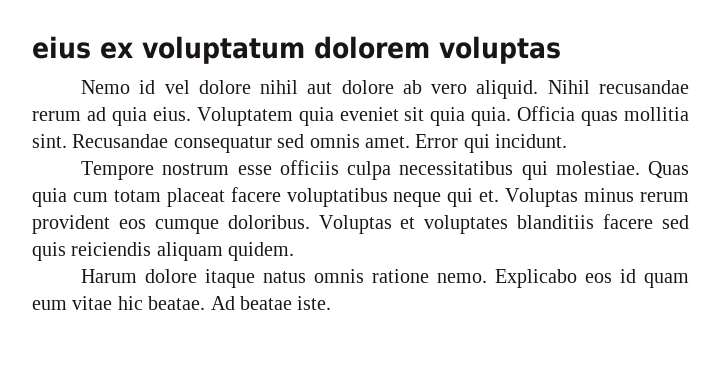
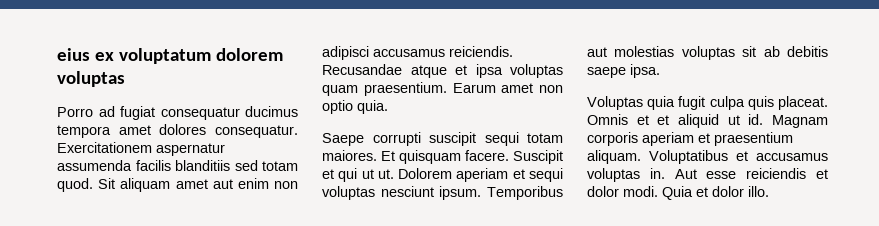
[81,80,690,99] [32,106,689,126] [32,134,568,153] [81,160,689,180] [32,187,689,207] [32,214,690,234] [32,242,295,261] [81,269,689,288] [32,296,332,310] Nemo id vel dolore nihil aut dolore ab vero aliquid. Nihil recusandae rerum ad quia eius. Voluptatem quia eveniet sit quia quia. Officia quas mollitia sint. Recusandae consequatur sed omnis amet. Error qui incidunt. // Tempore nostrum esse officiis culpa necessitatibus qui molestiae. Quas quia cum totam placeat facere voluptatibus neque qui et. Voluptas minus rerum provident eos cumque doloribus. Voluptas et voluptates blanditiis facere sed quis reiciendis aliquam quidem. // Harum dolore itaque natus omnis ratione nemo. Explicabo eos id quam eum vitae hic beatae. Ad beatae iste. -> [57,106,298,120] [57,124,298,138] [57,142,225,156] [57,160,298,171] [57,178,298,192] [322,46,513,60] [322,64,563,78] [322,82,563,96] [322,100,388,114] [322,132,563,146] [322,150,563,164] [322,168,563,182] [322,186,563,200] [587,46,828,60] [587,64,660,78] [587,96,828,110] [587,114,828,128] [587,132,793,146] [587,150,828,164] [587,168,828,182] [587,186,769,200] Porro ad fugiat consequatur ducimus tempora amet dolores consequatur. Exercitationem aspernatur assumenda facilis blanditiis sed totam quod. Sit aliquam amet aut enim non adipisci accusamus reiciendis. Recusandae atque et ipsa voluptas quam praesentium. Earum amet non optio quia. // Saepe corrupti suscipit sequi totam maiores. Et quisquam facere. Suscipit et qui ut ut. Dolorem aperiam et sequi voluptas nesciunt ipsum. Temporibus aut molestias voluptas sit ab debitis saepe ipsa. // Voluptas quia fugit culpa quis placeat. Omnis et et aliquid ut id. Magnam corporis aperiam et praesentium aliquam. Voluptatibus et accusamus voluptas in. Aut esse reiciendis et dolor modi. Quia et dolor illo.

